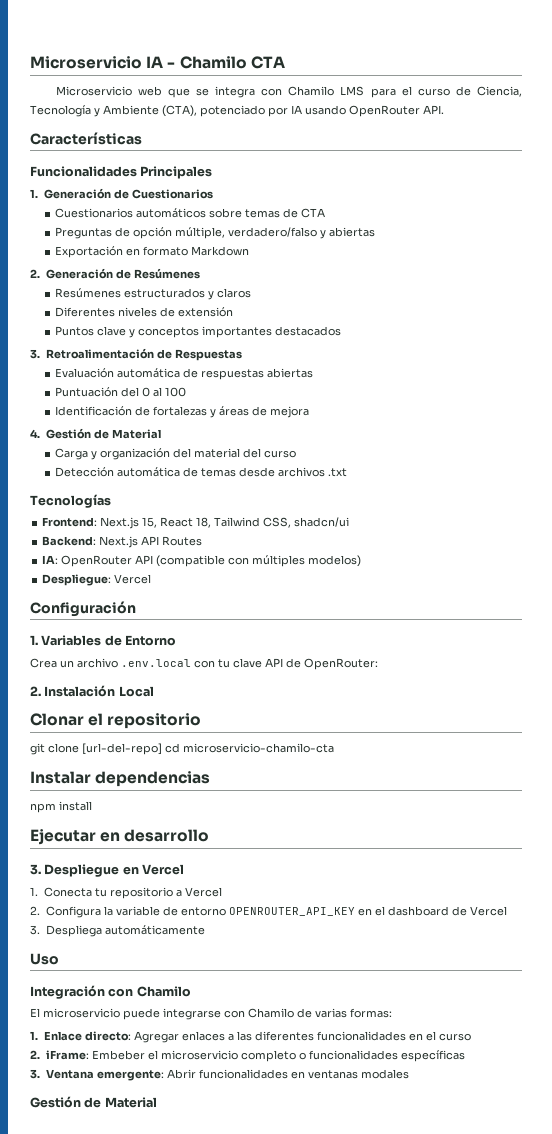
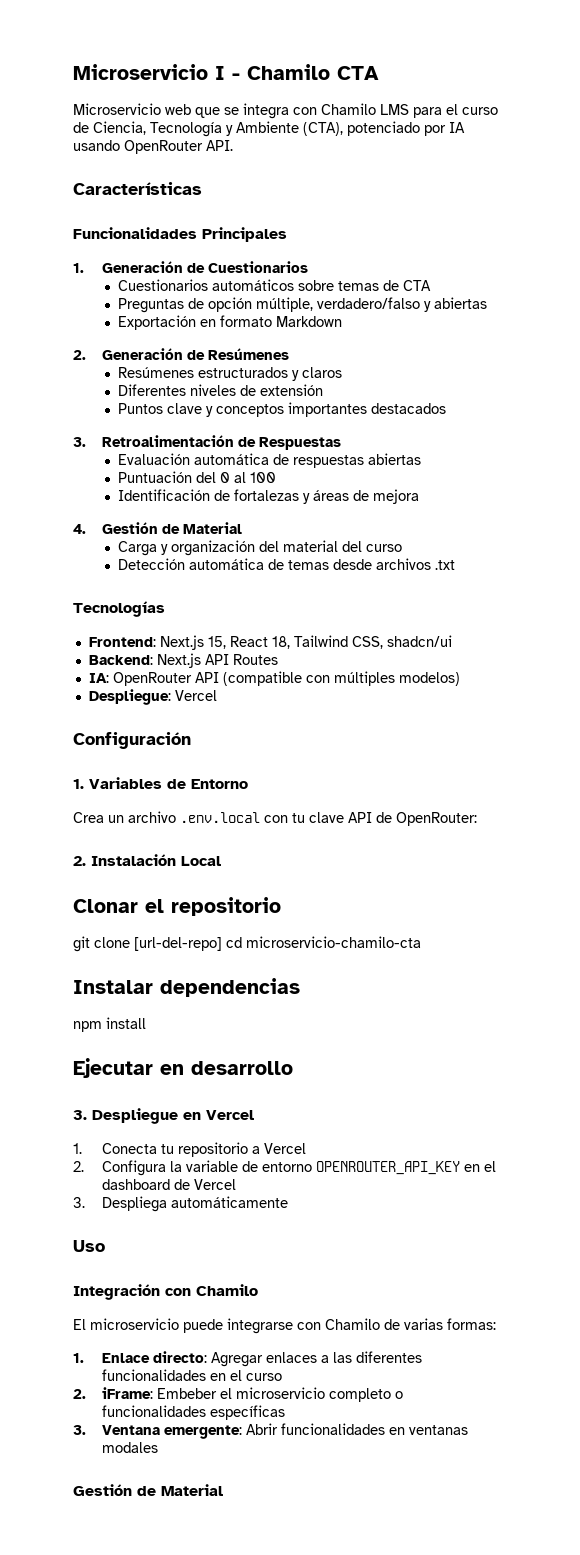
[30,56,164,69] Microservicio IA -> [73,64,225,80] Microservicio I

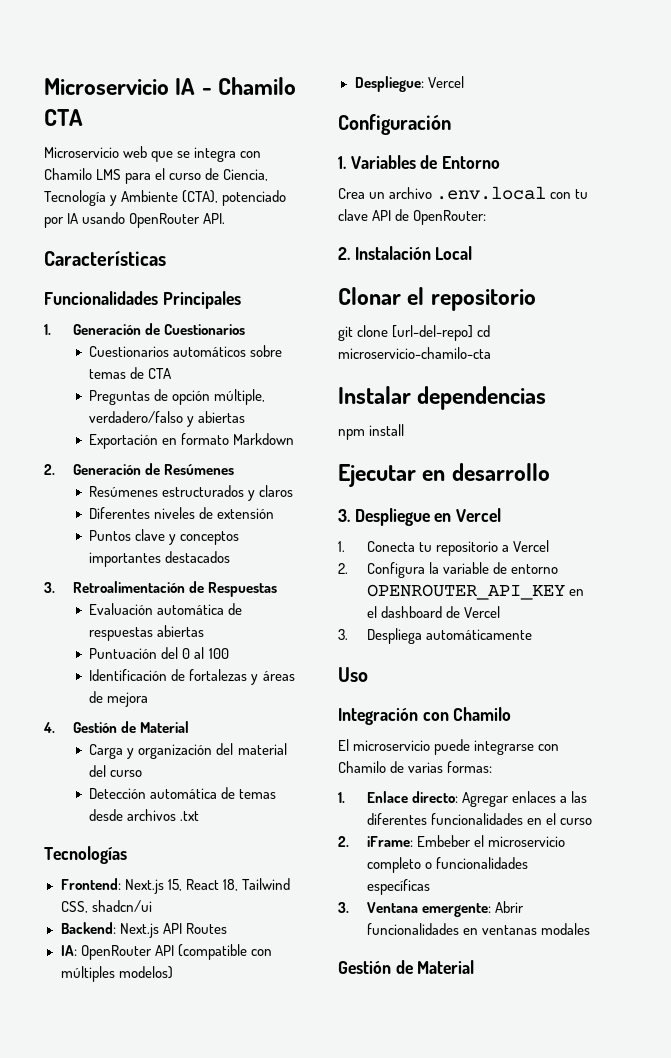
[73,64,225,80] Microservicio I -> [44,78,196,95] Microservicio IA

